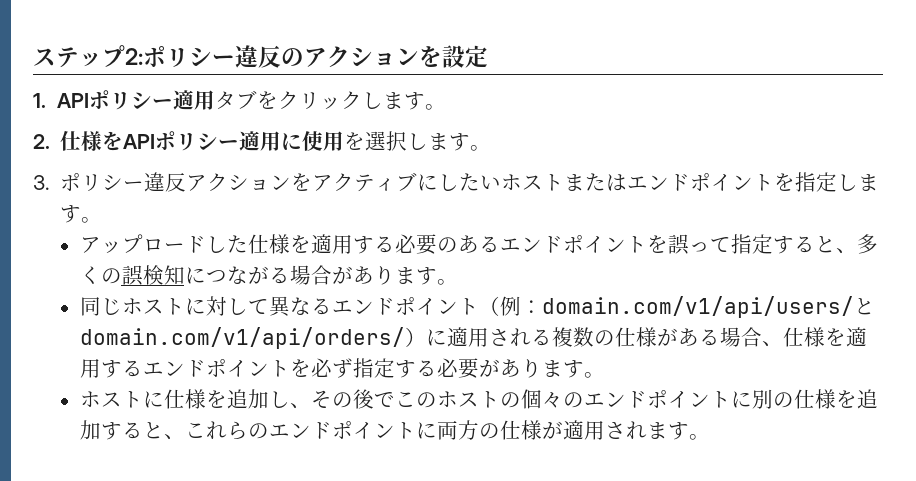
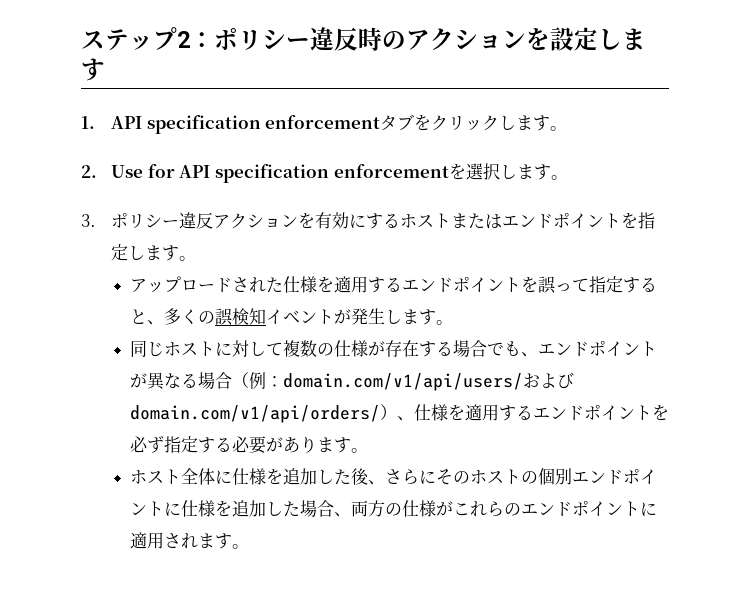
[125,45,281,68] 2:ポリシー違反 -> [177,27,382,51] 2：ポリシー違反時
(488, 56) none -> [598,28,646,50] [81,58,105,81] します
[88,90,215,110] ポリシー適用 -> [146,115,381,134] specification enforcement
[60,130,345,151] 仕様をAPIポリシー適用に使用 -> [111,164,449,183] Use for API specification enforcement
[312,172,502,192] アクティブにしたい -> [315,212,401,229] 有効にする
[205,236,227,253] し -> [231,277,266,293] され
[394,234,500,255] 必要のある -> (402, 284) none
[184,265,395,285] につながる場合があり -> [265,308,402,325] イベントが発生し
[268,296,875,318] [79,327,762,349] 異なるエンドポイント（例：domain.com/v1/api/users/とdomain.com/v1/api/orders/）に適用される複数の仕様がある場合 -> [282,340,657,357] [129,372,574,391] [129,404,397,423] 複数の仕様が存在する場合でも、エンドポイントが異なる場合（例：domain.com/v1/api/users/およびdomain.com/v1/api/orders/）
[142,389,416,409] に仕様を追加し、その後でこ -> [180,468,453,485] 全体に仕様を追加した後、さらにそ
[541,389,878,409] [79,420,185,440] 々のエンドポイントに別の仕様を追加すると、 -> [554,468,657,485] [129,500,453,517] 別エンドポイントに仕様を追加した場合、両方の仕様が
[436,420,563,440] 両方の仕様が -> (657, 509) none

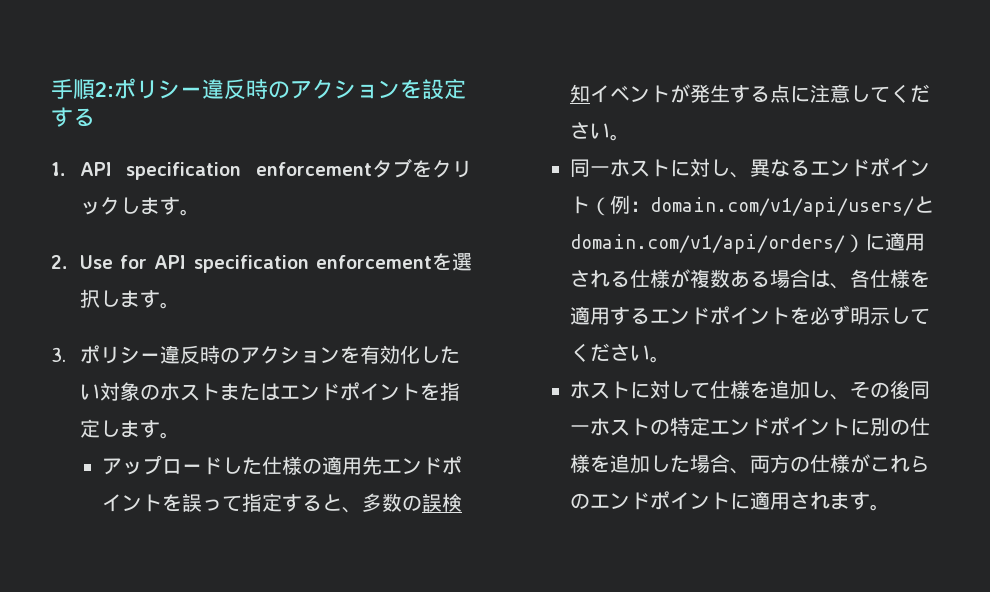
[81,27,214,51] ステップ2： -> [51,79,114,100] 手順2:
[598,28,646,50] [81,58,105,81] します -> [51,107,95,127] する
(214, 220) none -> [199,345,240,364] 時の
[349,213,401,229] にする -> [399,345,460,364] [79,382,160,401] 化したい対象の
[231,276,402,293] された仕様を適用する -> [221,456,382,475] した仕様の適用先
[180,309,198,324] く -> [381,493,402,512] 数
[384,309,436,325] します -> [729,84,930,103] [569,122,610,139] する点に注意してください
[146,340,657,357] [129,372,574,391] [129,404,414,423] じホストに対して複数の仕様が存在する場合でも、エンドポイントが異なる場合（例：domain.com/v1/api/users/およびdomain.com/v1/api/orders/）、 -> [589,158,930,178] [569,195,934,217] [569,232,925,254] [569,269,870,289] 一ホストに対し、異なるエンドポイント（例：domain.com/v1/api/users/とdomain.com/v1/api/orders/）に適用される仕様が複数ある場合は、各
[163,436,351,454] 指定する必要があります -> [849,307,930,325] [569,343,650,362] 明示してください
[180,468,470,485] 全体に仕様を追加した後、さらにその -> [629,380,930,400] [569,425,590,434] に対して仕様を追加し、その後同一
[537,468,657,485] [129,501,181,517] 個別エンドポイントに -> [669,417,910,436] 特定エンドポイントに別の

